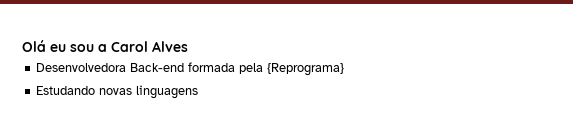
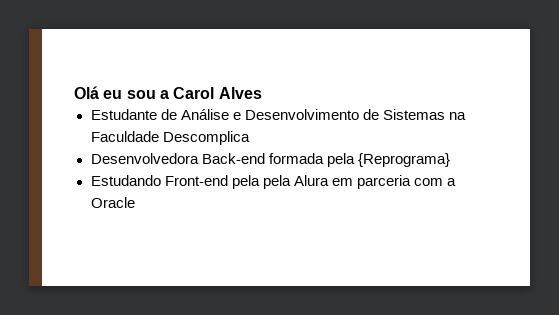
(188, 46) none -> [90,109,466,120] [90,131,250,145] // Estudante de Análise e Desenvolvimento de Sistemas na Faculdade Descomplica
[99,85,199,99] novas linguagens -> [164,175,456,189] [90,197,135,208] Front-end pela pela Alura em parceria com a Oracle

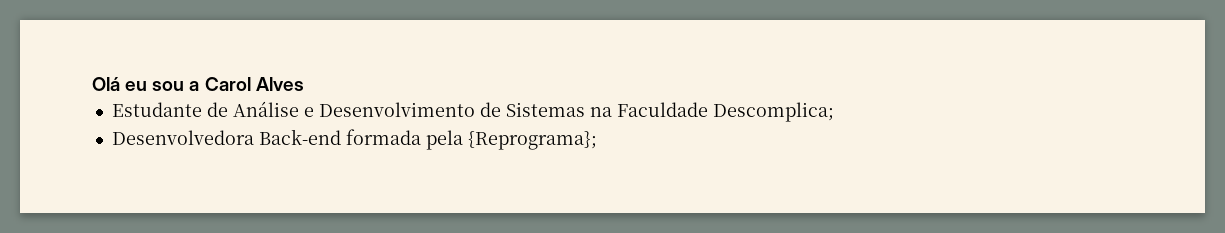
[162,131,250,145] Descomplica -> [712,102,834,122] Descomplica;
[357,153,450,167] [90,175,456,189] [90,197,135,208] {Reprograma} // Estudando Front-end pela pela Alura em parceria com a Oracle -> [467,131,597,150] {Reprograma};

